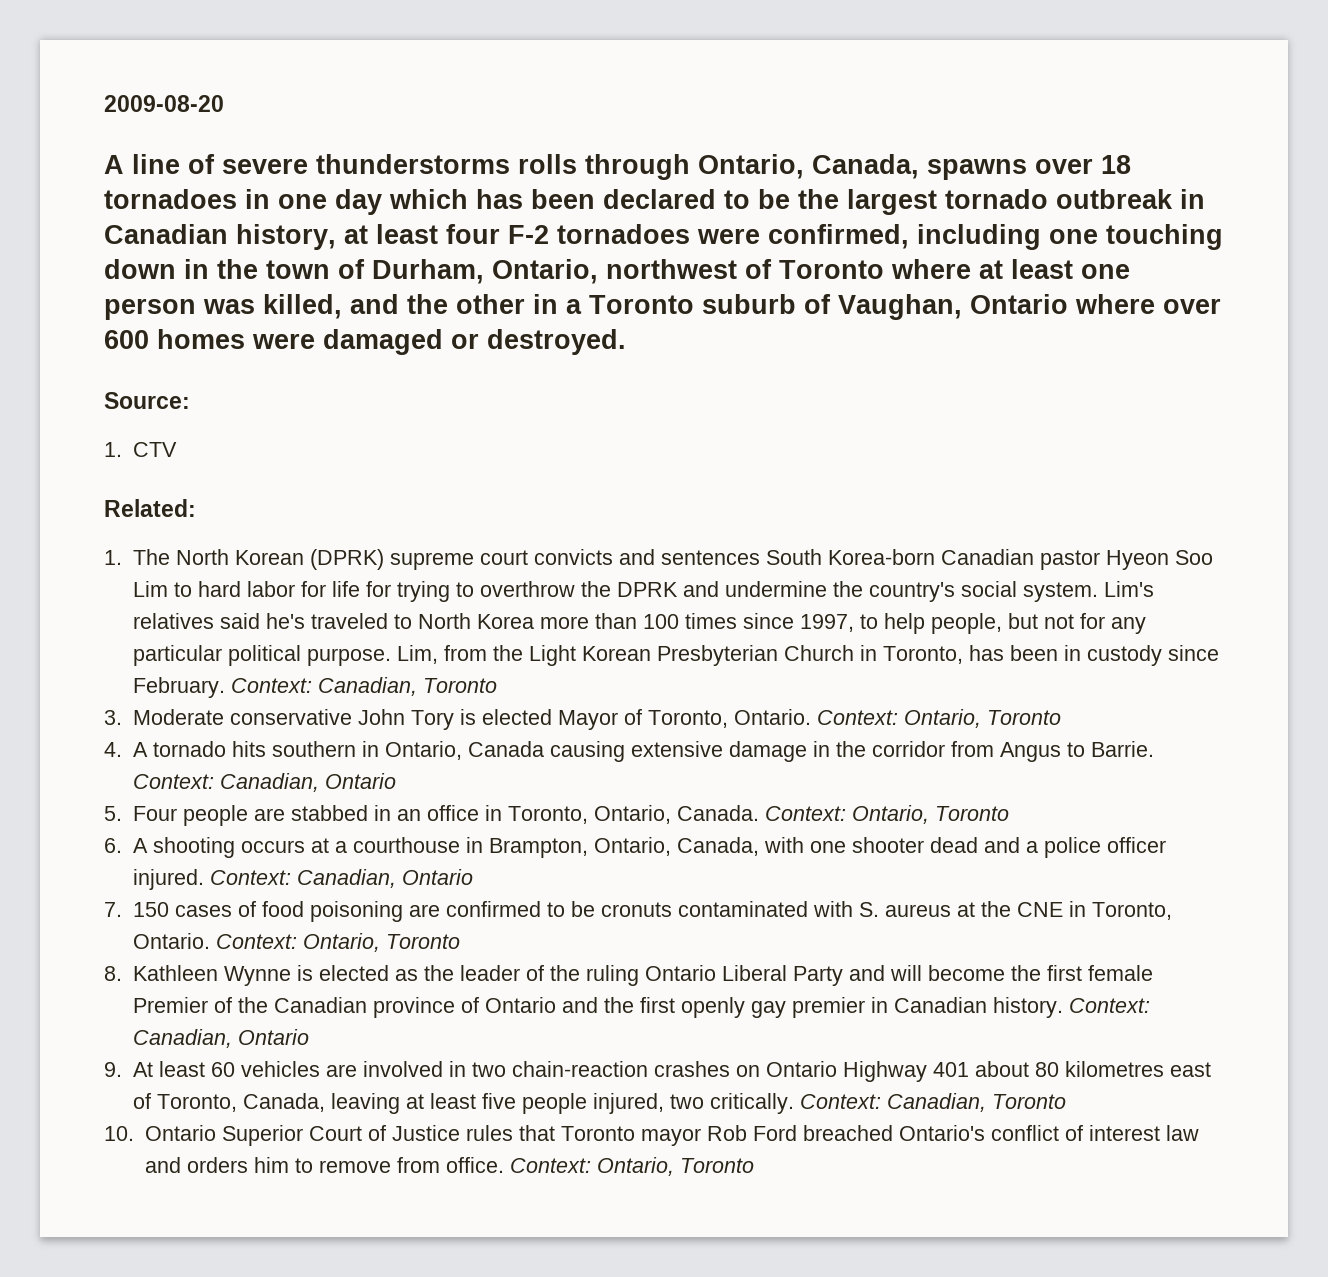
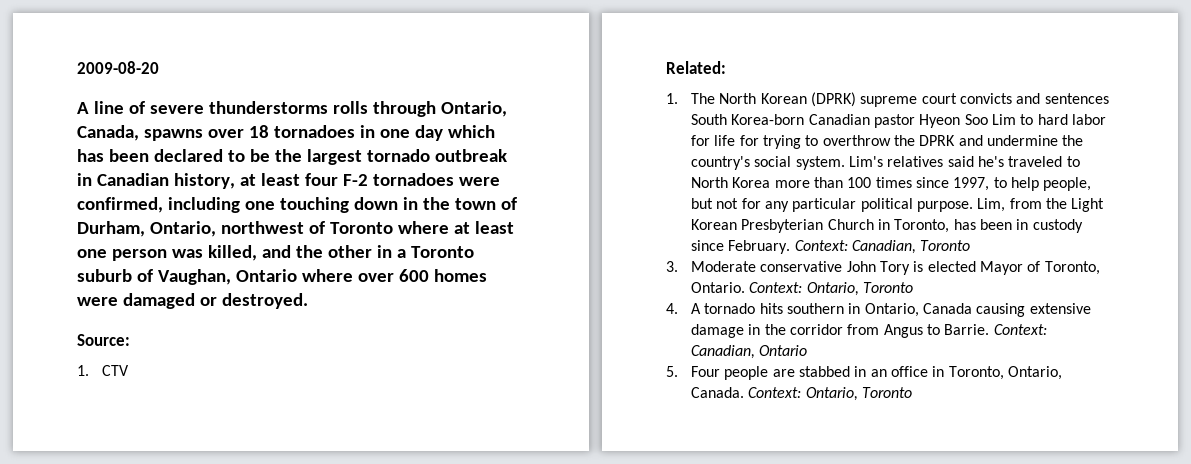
[104,837,1166,858] [132,869,473,890] [104,901,1172,922] [132,933,460,952] [104,965,1153,986] [132,997,1150,1018] [132,1029,309,1048] [104,1061,1211,1082] [132,1093,1066,1114] [104,1125,1199,1146] [144,1157,754,1176] // 6. A shooting occurs at a courthouse in Brampton, Ontario, Canada, with one shooter dead and a police officer injured. Context: Canadian, Ontario // 7. 150 cases of food poisoning are confirmed to be cronuts contaminated with S. aureus at the CNE in Toronto, Ontario. Context: Ontario, Toronto // 8. Kathleen Wynne is elected as the leader of the ruling Ontario Liberal Party and will become the first female Premier of the Canadian province of Ontario and the first openly gay premier in Canadian history. Context: Canadian, Ontario // 9. At least 60 vehicles are involved in two chain-reaction crashes on Ontario Highway 401 about 80 kilometres east of Toronto, Canada, leaving at least five people injured, two critically. Context: Canadian, Toronto // 10. Ontario Superior Court of Justice rules that Toronto mayor Rob Ford breached Ontario's conflict of interest law and orders him to remove from office. Context: Ontario, Toronto -> (913, 392) none

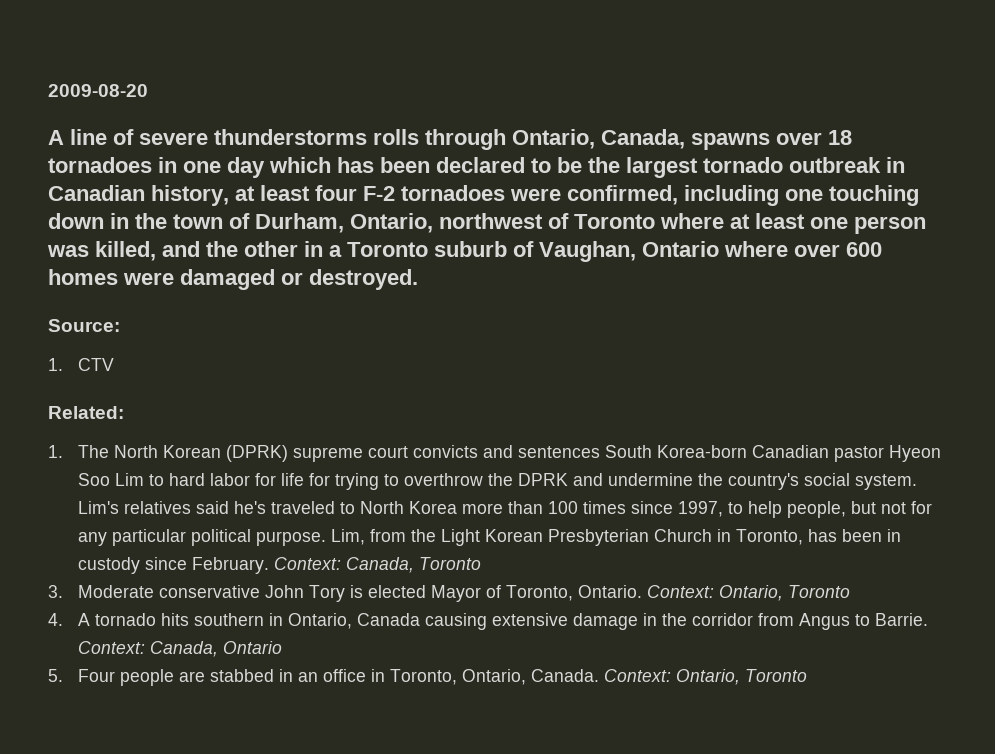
[852,240,917,254] Canadian, -> [346,557,415,573] Canada,
[691,345,756,359] Canadian, -> [150,641,219,657] Canada,

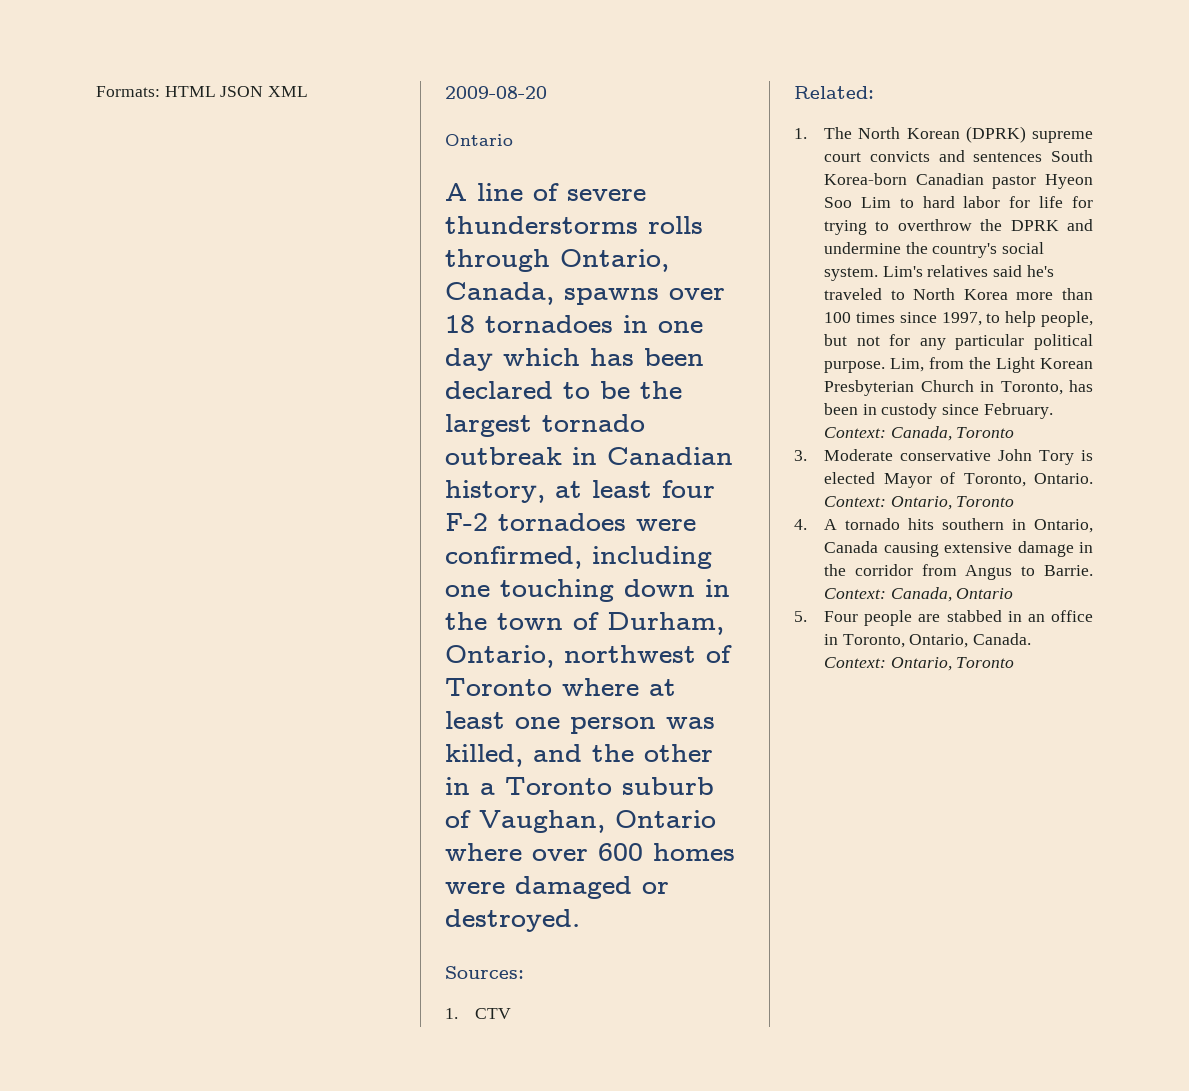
(48, 90) none -> [96,86,309,97] Formats: HTML JSON XML //
(148, 90) none -> [445,134,513,146] // Ontario
[48,319,120,332] Source: -> [445,966,524,979] Sources:

